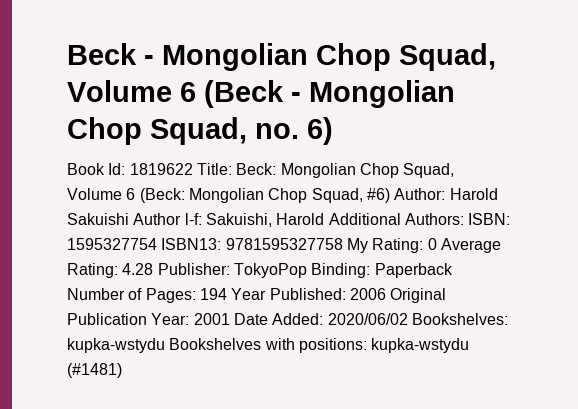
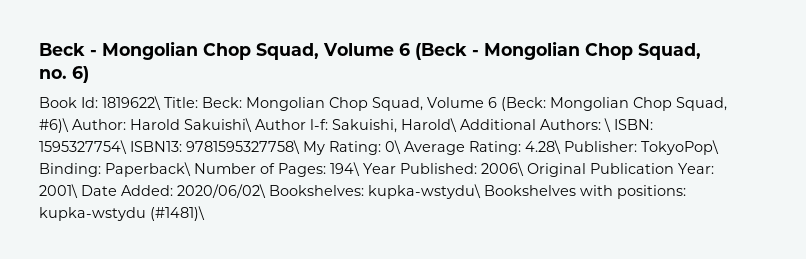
[129,163,193,175] 1819622 -> [102,96,161,110] 1819622\
[366,188,390,203] #6) -> [39,118,69,133] #6)\
[67,213,129,225] Sakuishi -> [184,118,252,132] Sakuishi\
[276,213,325,225] Harold -> [401,118,457,132] Harold\
[468,213,511,225] [67,238,343,250] ISBN: 1595327754 ISBN13: 9781595327758 -> [604,118,653,132] [39,140,300,154] \ ISBN: 1595327754\ ISBN13: 9781595327758\
[427,238,437,250] 0 -> [385,140,401,154] 0\
[122,263,453,278] 4.28 Publisher: TokyoPop Binding: Paperback -> [525,140,719,155] [39,162,191,177] 4.28\ Publisher: TokyoPop\ Binding: Paperback\
[199,288,227,300] 194 -> [330,162,360,176] 194\
[349,288,386,300] 2006 -> [481,162,524,176] 2006\
[193,313,230,325] 2001 -> [39,184,78,198] 2001\
[327,313,508,325] [67,338,165,353] 2020/06/02 Bookshelves: kupka-wstydu -> [177,184,481,199] 2020/06/02\ Bookshelves: kupka-wstydu\
[67,363,122,378] (#1481) -> [150,206,205,221] (#1481)\

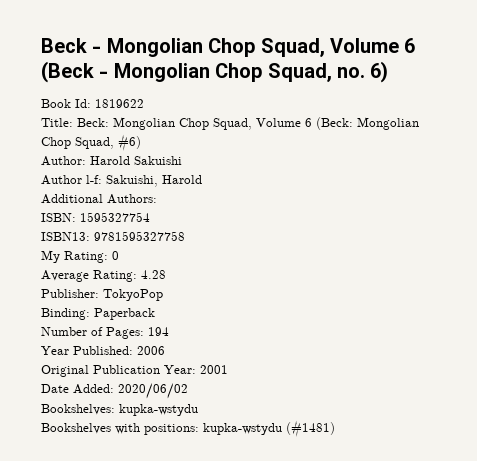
[102,96,161,110] 1819622\ -> [95,99,144,108] 1819622 //
[39,118,69,133] #6)\ -> [118,134,141,151] #6) //
[184,118,252,132] Sakuishi\ -> [134,156,182,165] Sakuishi //
[401,118,457,132] Harold\ -> [162,175,202,184] Harold //
[604,118,653,132] [39,140,300,154] \ ISBN: 1595327754\ ISBN13: 9781595327758\ -> [41,212,150,222] [41,231,185,241] // ISBN: 1595327754 // ISBN13: 9781595327758 //
[385,140,401,154] 0\ -> [112,251,119,260] 0 //
[525,140,719,155] [39,162,191,177] 4.28\ Publisher: TokyoPop\ Binding: Paperback\ -> [141,270,166,279] [41,289,163,301] [41,308,155,320] 4.28 // Publisher: TokyoPop // Binding: Paperback //
[330,162,360,176] 194\ -> [148,327,169,336] 194 //
[481,162,524,176] 2006\ -> [137,346,165,355] 2006 //
[39,184,78,198] 2001\ -> [200,365,228,374] 2001 //
[177,184,481,199] 2020/06/02\ Bookshelves: kupka-wstydu\ -> [118,383,188,399] [41,404,198,416] 2020/06/02 // Bookshelves: kupka-wstydu //
[150,206,205,221] (#1481)\ -> [286,420,335,437] (#1481)

